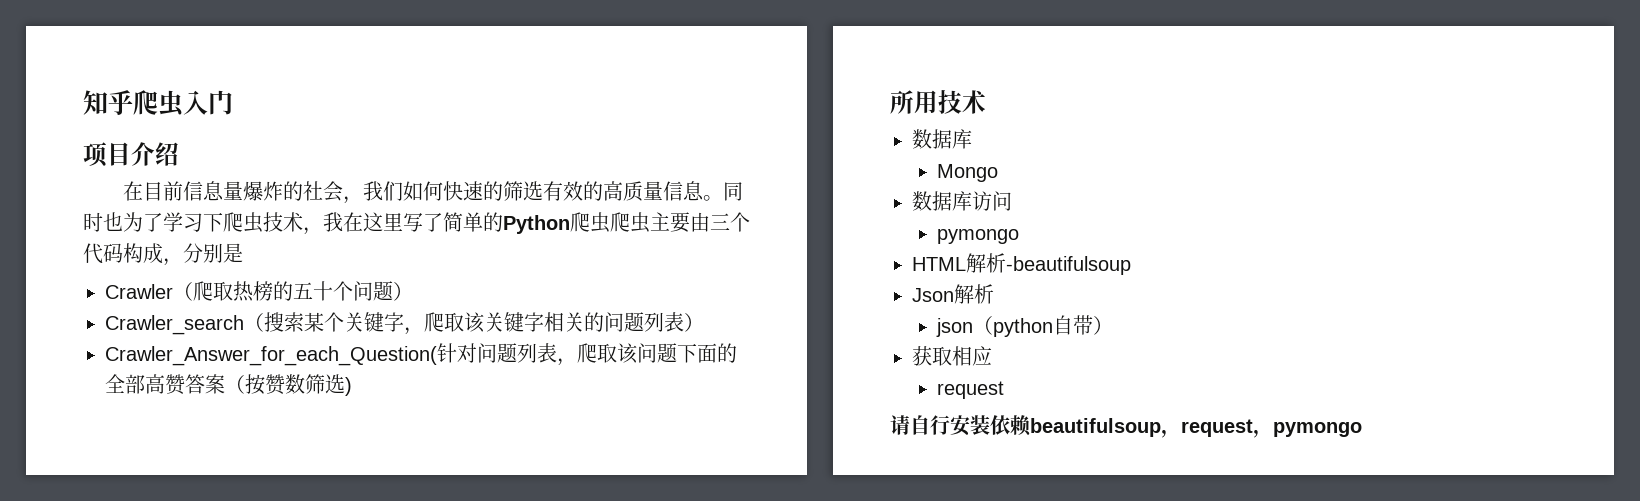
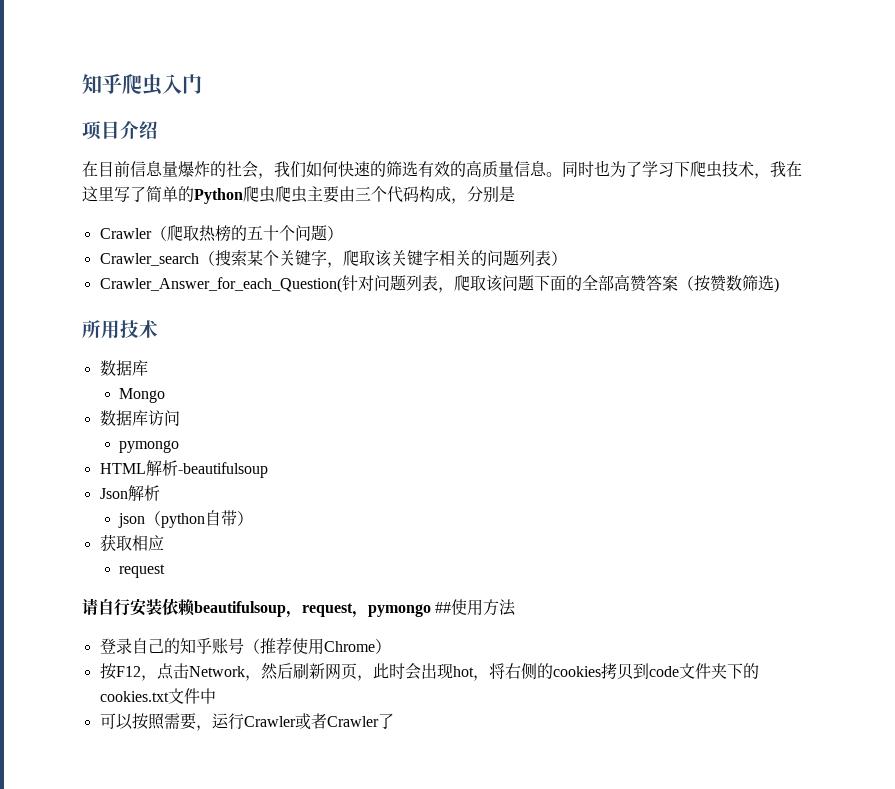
(1362, 429) none -> [435,599,517,616] [99,637,391,655] [99,663,759,681] [99,688,216,704] [99,713,394,731] ##使用方法 // 登录自己的知乎账号（推荐使用Chrome） // 按F12，点击Network，然后刷新网页，此时会出现hot，将右侧的cookies拷贝到code文件夹下的cookies.txt文件中 // 可以按照需要，运行Crawler或者Crawler了

